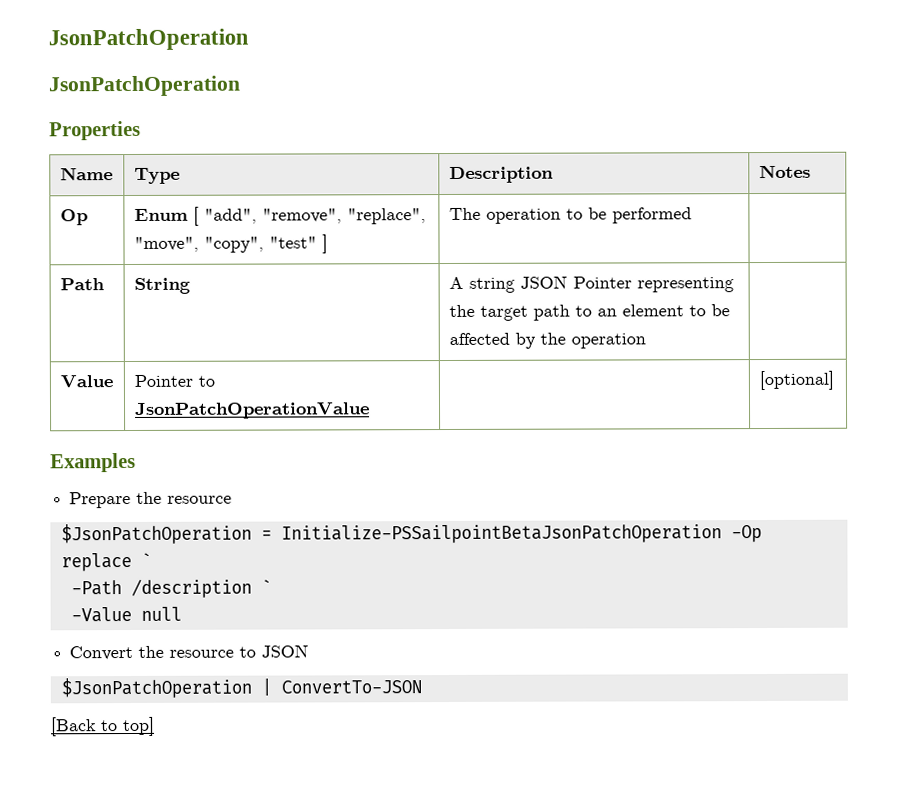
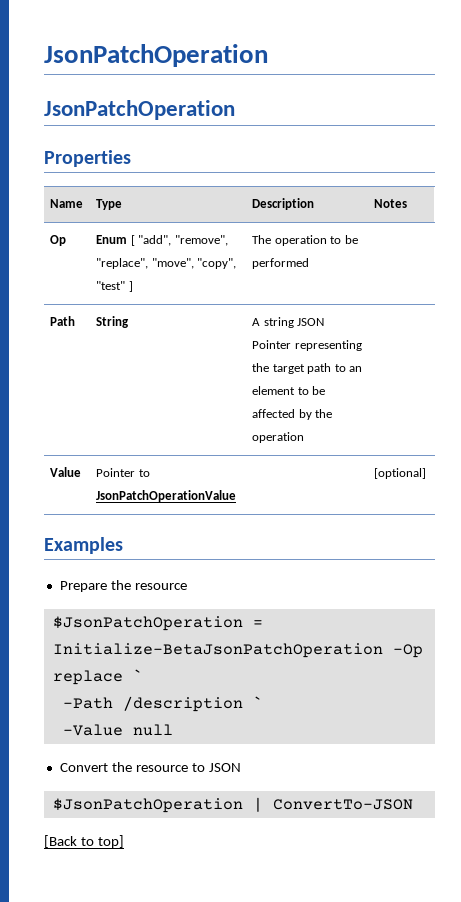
[280,524,722,544] Initialize-PSSailpointBetaJsonPatchOperation -> [52,643,383,658] Initialize-BetaJsonPatchOperation

